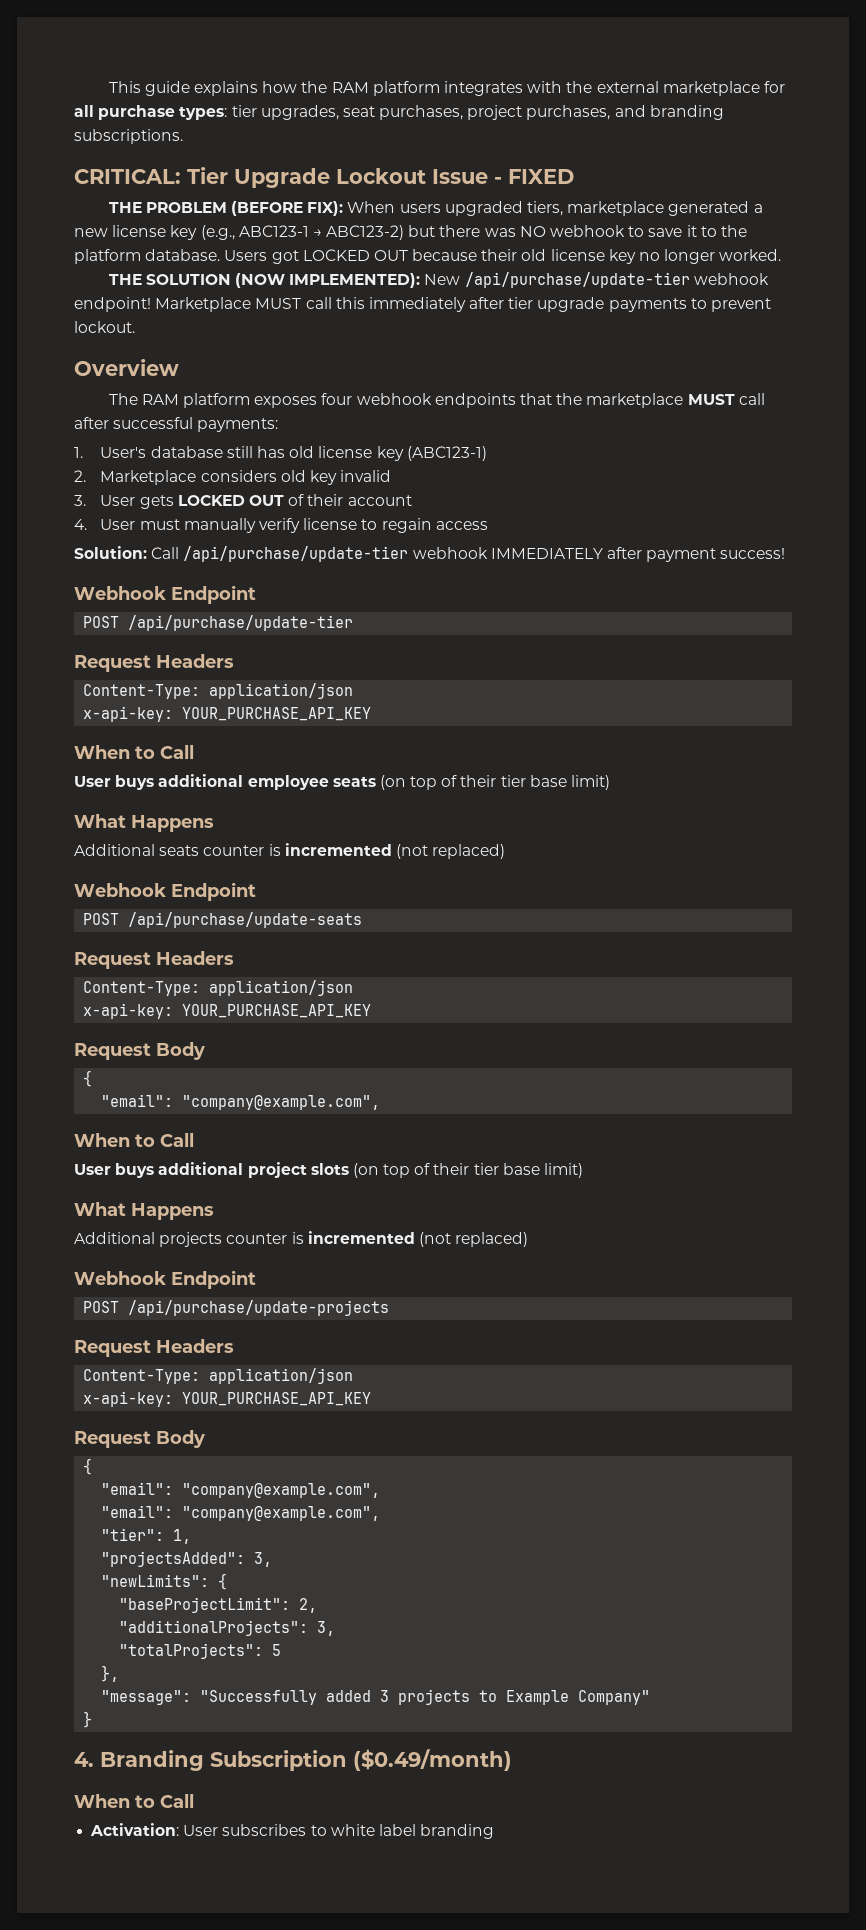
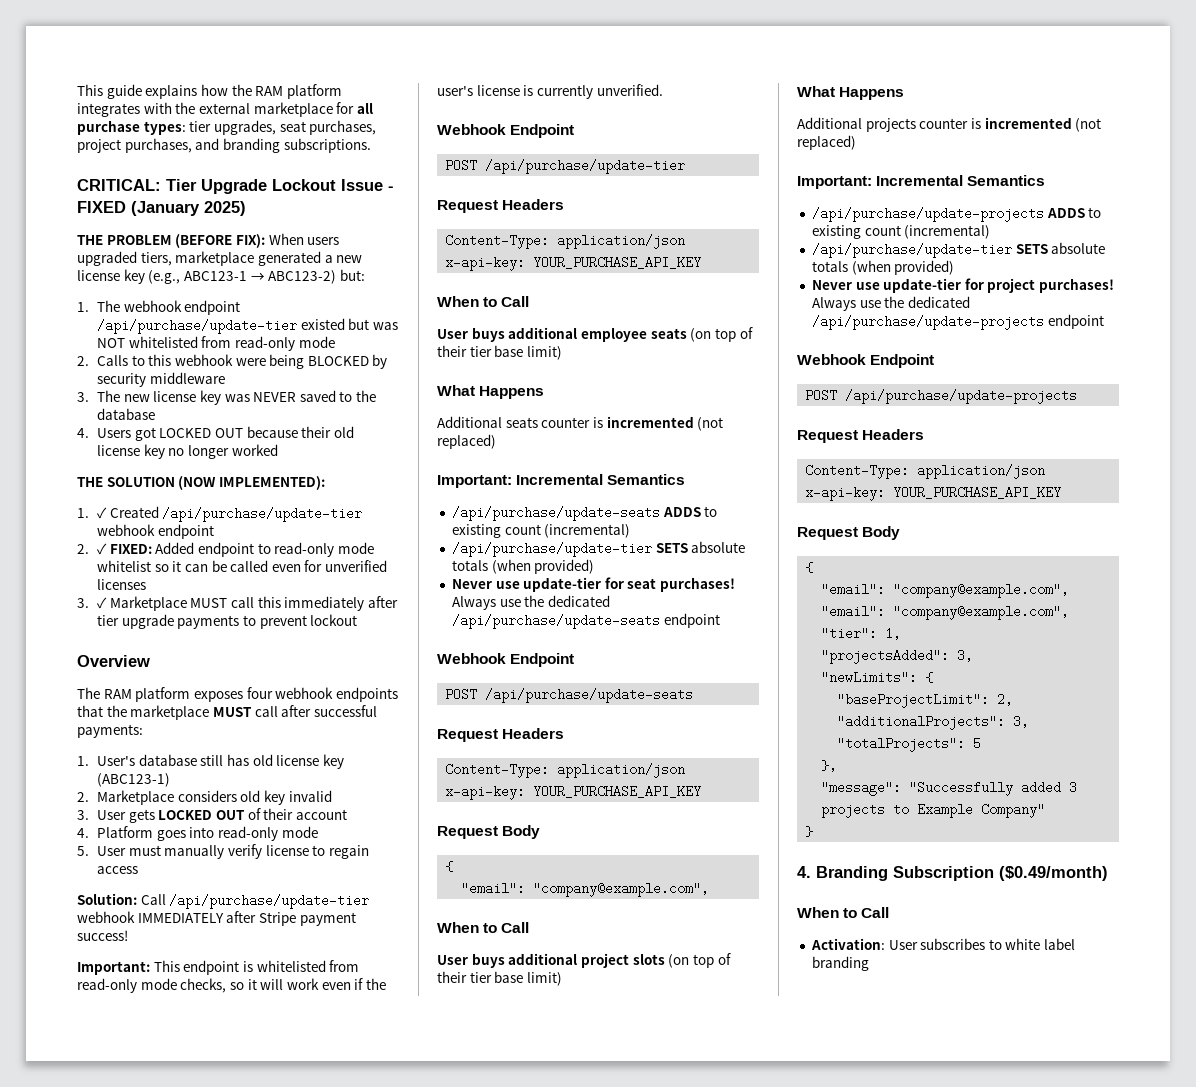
(574, 176) none -> [131,201,246,216] (January 2025)
[408,225,747,237] [74,249,221,264] but there was NO webhook to save it to the platform database. -> [339,269,365,281] [77,300,241,315] [96,318,398,334] [96,336,335,351] [77,354,388,369] [96,372,225,387] [77,390,377,405] [96,408,155,420] [77,428,89,438] but: // 1. The webhook endpoint /api/purchase/update-tier existed but was NOT whitelisted from read-only mode // 2. Calls to this webhook were being BLOCKED by security middleware // 3. The new license key was NEVER saved to the database // 4.
[719,249,782,261] worked. -> [231,444,278,456] worked
[424,272,769,288] [74,297,151,312] New /api/purchase/update-tier webhook endpoint! -> [77,506,363,522] [96,524,214,539] [77,542,374,557] [96,560,388,572] [96,579,146,590] [77,597,107,609] // 1. ✓ Created /api/purchase/update-tier webhook endpoint // 2. ✓ FIXED: Added endpoint to read-only mode whitelist so it can be called even for unverified licenses // 3. ✓
[74,321,135,333] lockout. -> [310,614,358,626] lockout
(87, 524) none -> [96,826,318,841] [77,846,89,856] Platform goes into read-only mode // 5.
(642, 553) none -> [258,912,296,926] Stripe
(786, 553) none -> [77,960,360,975] [77,978,386,993] [437,84,663,99] // Important: This endpoint is whitelisted from read-only mode checks, so it will work even if the user's license is currently unverified.
(506, 851) none -> [437,474,686,488] [451,506,718,521] [451,524,631,538] [451,541,746,557] [451,559,595,574] [451,577,736,592] [451,595,610,610] [451,613,720,629] // Important: Incremental Semantics // /api/purchase/update-seats ADDS to existing count (incremental) // /api/purchase/update-tier SETS absolute totals (when provided) // Never use update-tier for seat purchases! Always use the dedicated /api/purchase/update-seats endpoint
(529, 1239) none -> [797,175,1046,189] [811,207,1102,222] [811,225,991,239] [811,242,1106,258] [811,260,955,275] [811,278,1115,293] [811,296,970,311] [811,314,1104,330] // Important: Incremental Semantics // /api/purchase/update-projects ADDS to existing count (incremental) // /api/purchase/update-tier SETS absolute totals (when provided) // Never use update-tier for project purchases! Always use the dedicated /api/purchase/update-projects endpoint

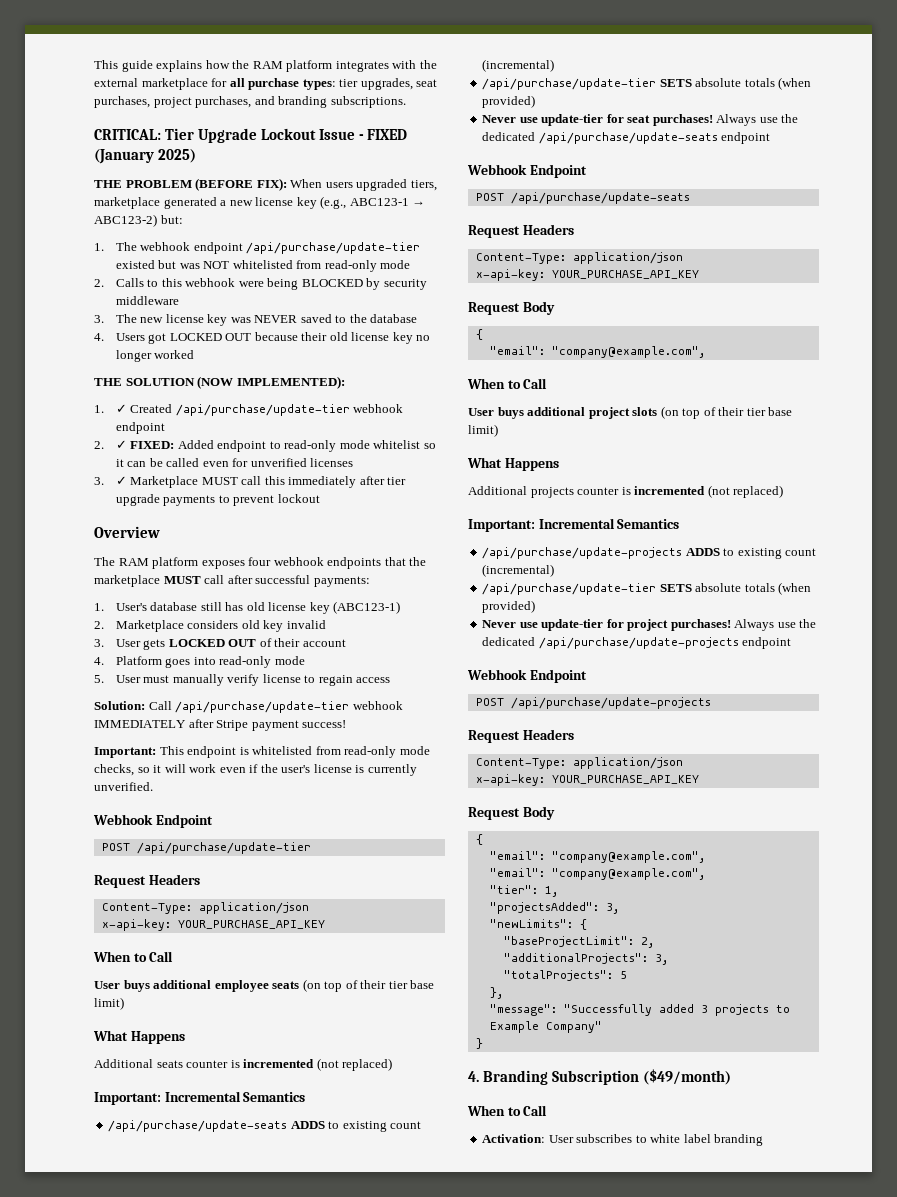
[999,866,1108,881] ($0.49/month) -> [642,1069,731,1085] ($49/month)

